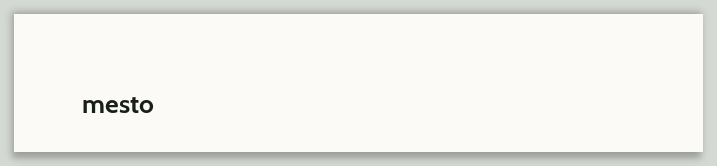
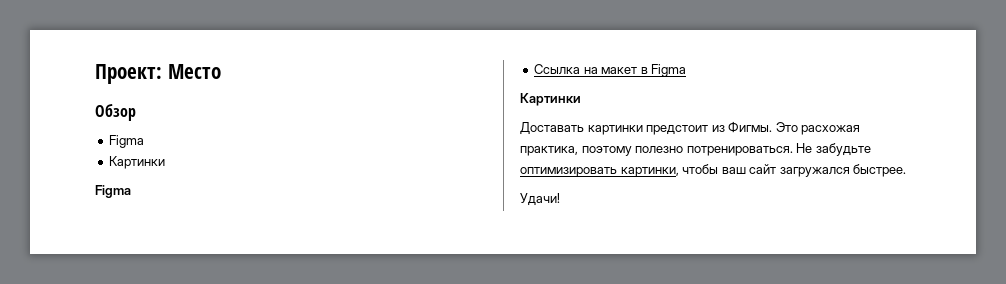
[82,97,154,113] mesto -> [95,64,221,84] [95,104,136,121] [109,135,145,148] [109,156,166,169] [95,185,131,198] [534,64,687,77] [520,93,581,106] [520,121,861,135] [520,143,871,156] [520,164,907,177] [520,193,560,206] Проект: Место // Обзор // Figma // Картинки // Figma // Ссылка на макет в Figma // Картинки // Доставать картинки предстоит из Фигмы. Это расхожая практика, поэтому полезно потренироваться. Не забудьте оптимизировать картинки, чтобы ваш сайт загружался быстрее. // Удачи!

